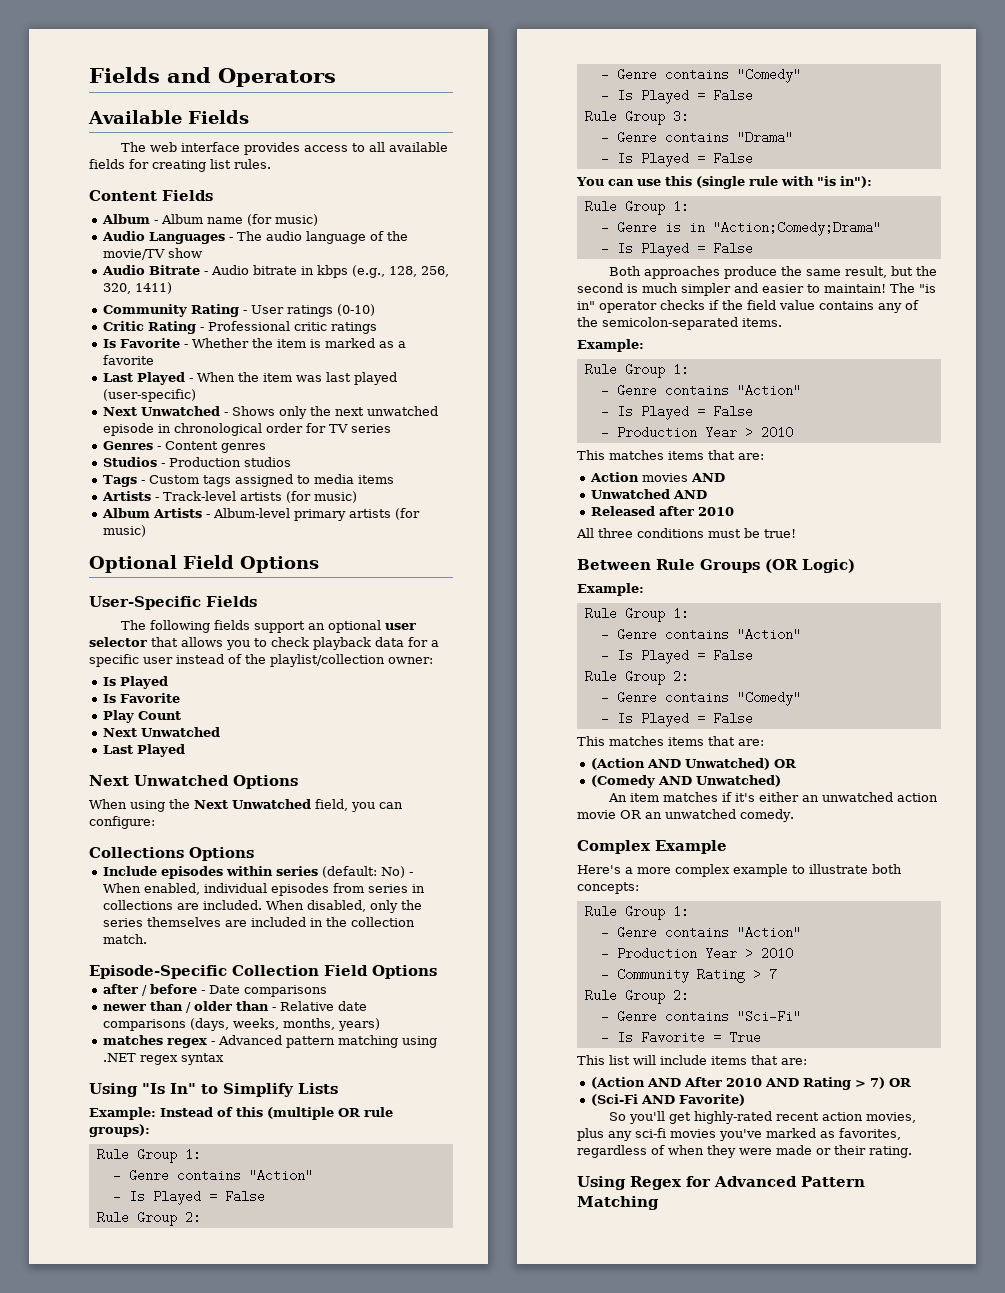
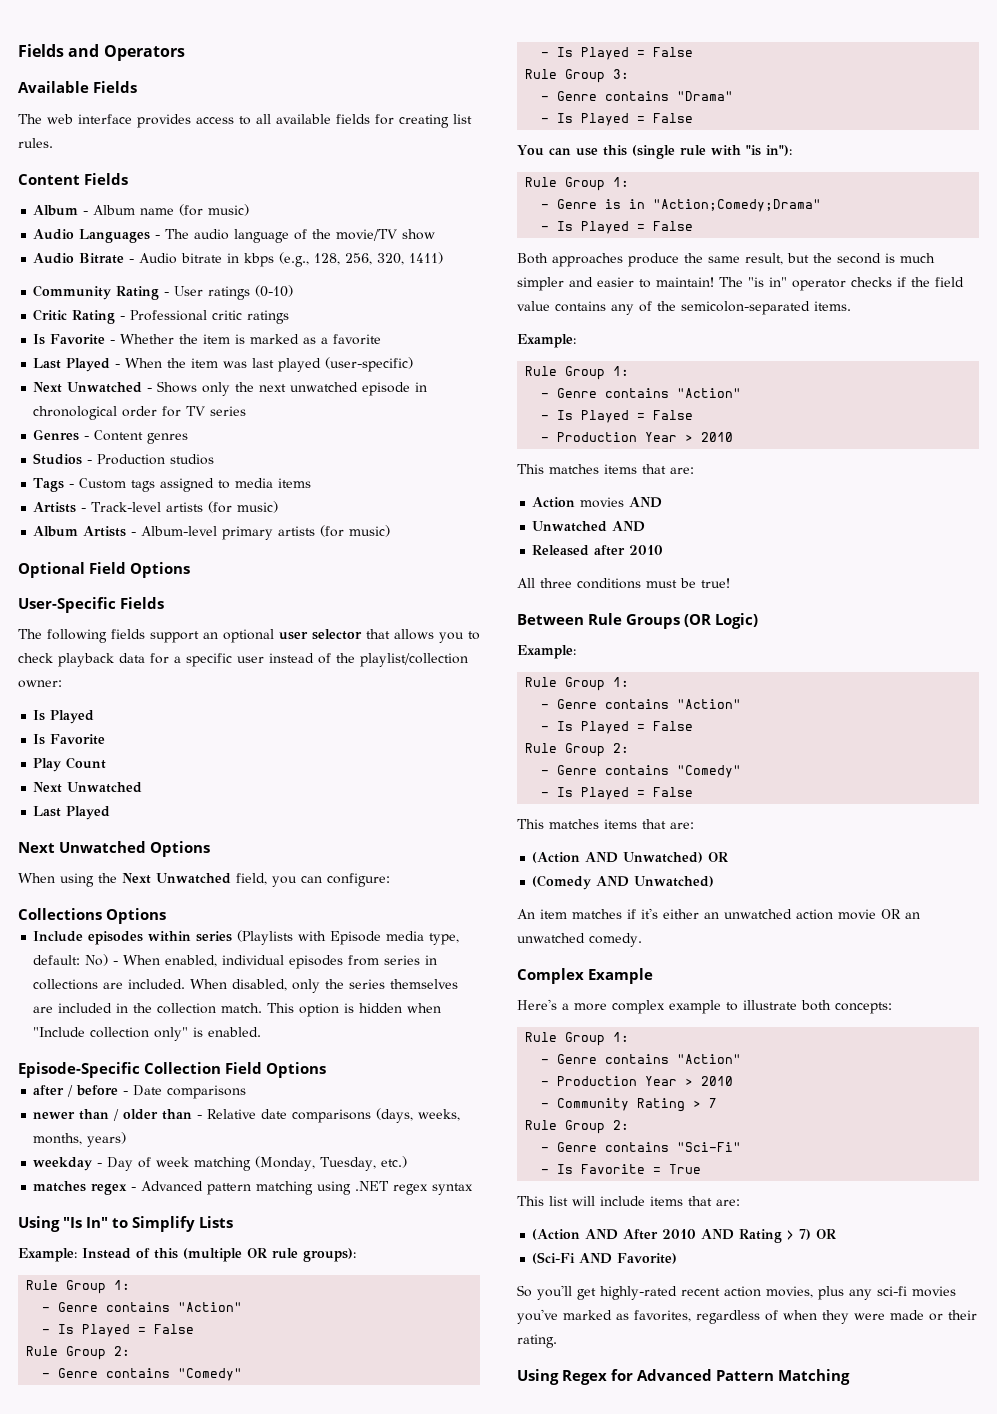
[322,866,378,878] (default: -> [237,930,460,945] [33,955,81,965] (Playlists with Episode media type, default:
(148, 939) none -> [267,1003,442,1017] [33,1027,262,1041] This option is hidden when "Include collection only" is enabled.
(381, 1024) none -> [33,1156,408,1171] // weekday - Day of week matching (Monday, Tuesday, etc.)

